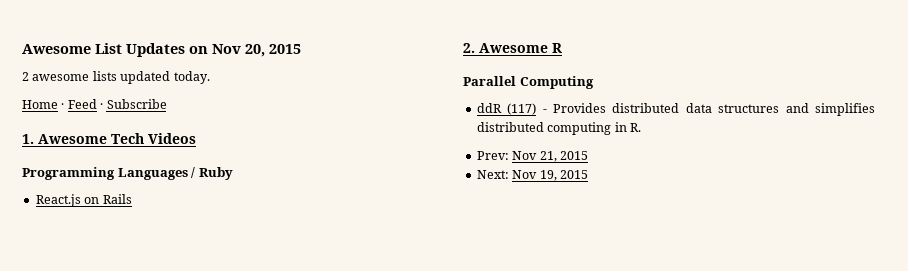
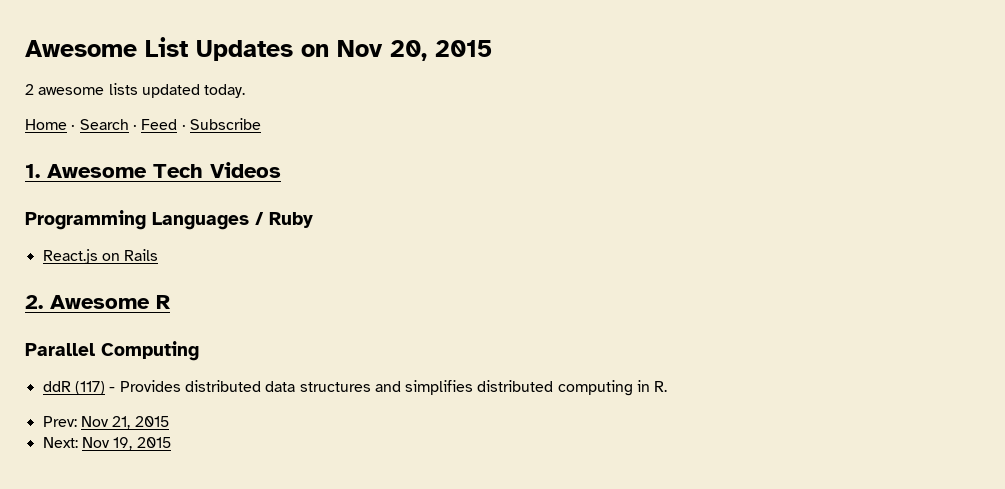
(65, 106) none -> [79,119,137,130] Search ·

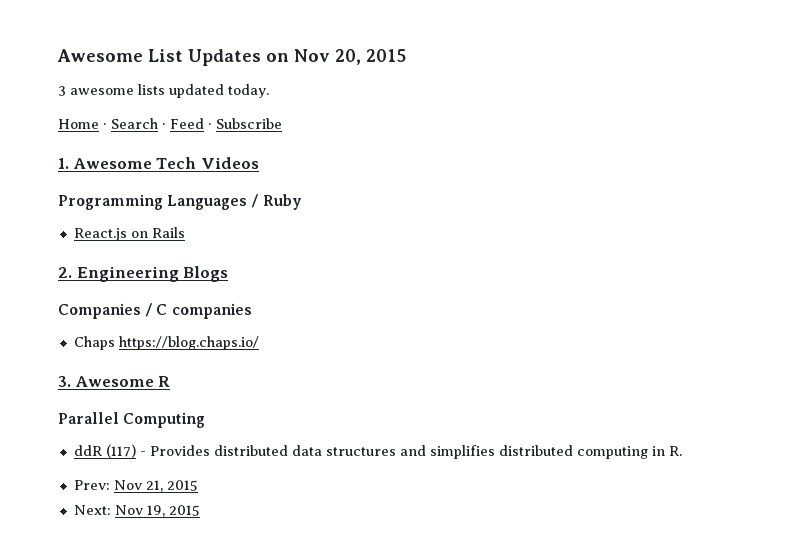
[25,84,34,95] 2 -> [58,86,66,96] 3
(43, 302) none -> [76,266,229,282] [58,303,252,319] [73,336,259,350] [58,376,71,387] Engineering Blogs // Companies / C companies // Chaps https://blog.chaps.io/ // 3.

